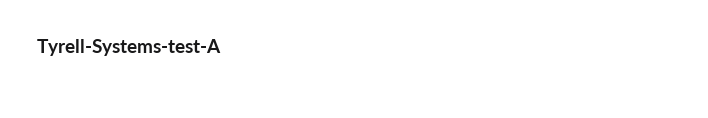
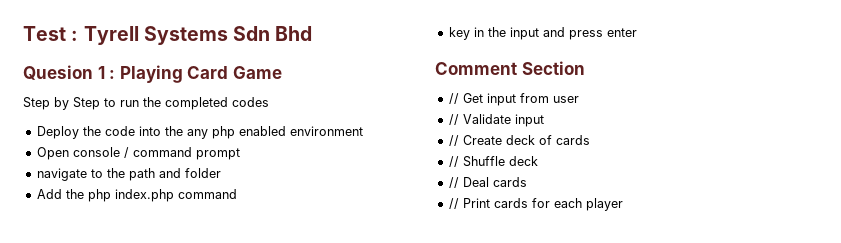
[37,39,221,56] Tyrell-Systems-test-A -> [23,26,313,45] [23,65,282,83] [23,97,269,110] [36,126,363,139] [36,147,240,160] [36,168,221,181] [36,189,237,202] [448,27,637,40] [435,61,585,75] [448,93,579,106] [448,114,544,127] [448,135,590,146] [448,156,538,167] [448,177,527,188] [448,198,623,211] Test : Tyrell Systems Sdn Bhd // Quesion 1 : Playing Card Game // Step by Step to run the completed codes // Deploy the code into the any php enabled environment // Open console / command prompt // navigate to the path and folder // Add the php index.php command // key in the input and press enter // Comment Section // // Get input from user // // Validate input // // Create deck of cards // // Shuffle deck // // Deal cards // // Print cards for each player

